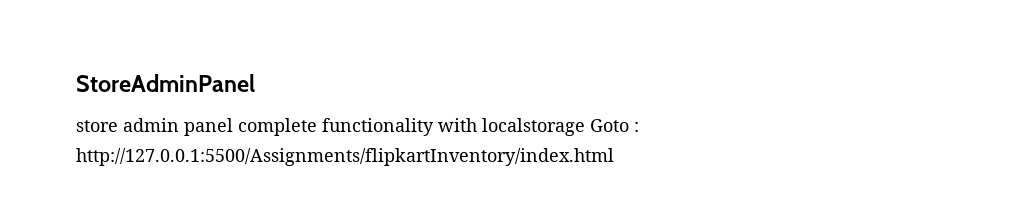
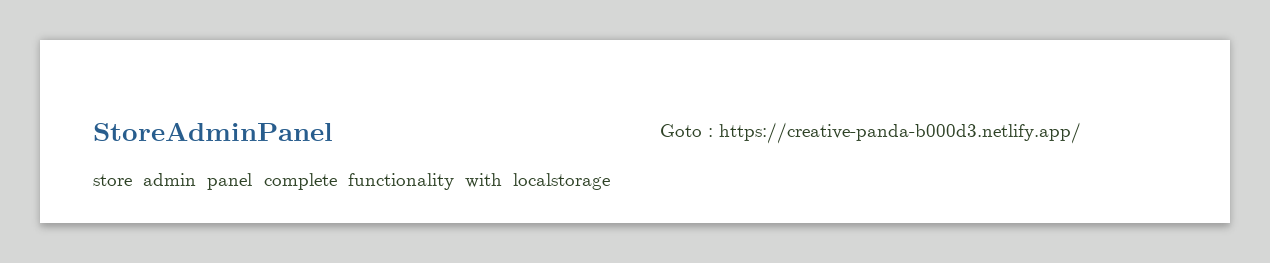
[76,148,614,166] http://127.0.0.1:5500/Assignments/flipkartInventory/index.html -> [719,122,1081,144] https://creative-panda-b000d3.netlify.app/

